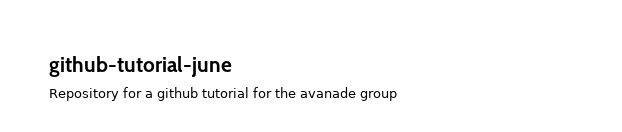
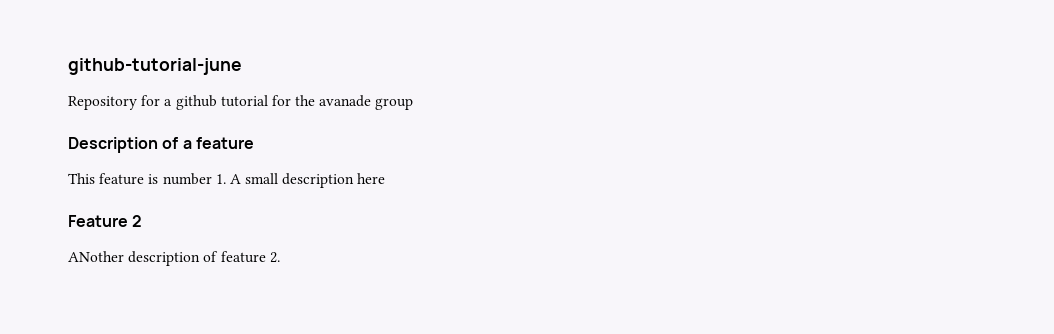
(397, 96) none -> [68,137,254,153] [68,173,386,188] [68,215,143,227] [68,251,280,266] // Description of a feature // This feature is number 1. A small description here // Feature 2 // ANother description of feature 2.

